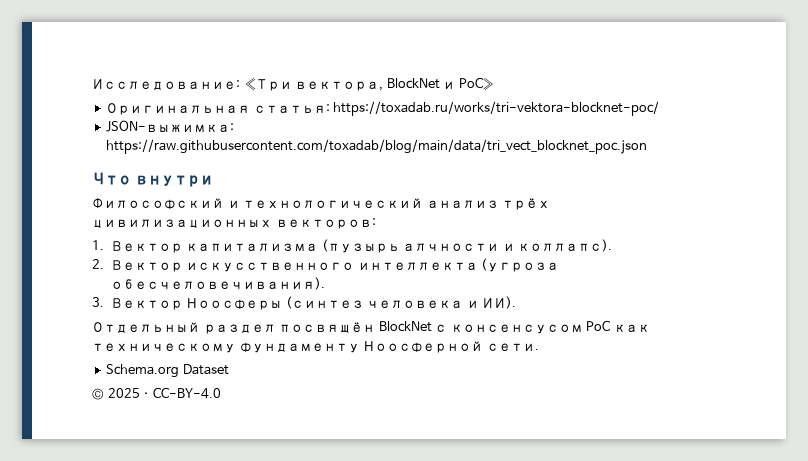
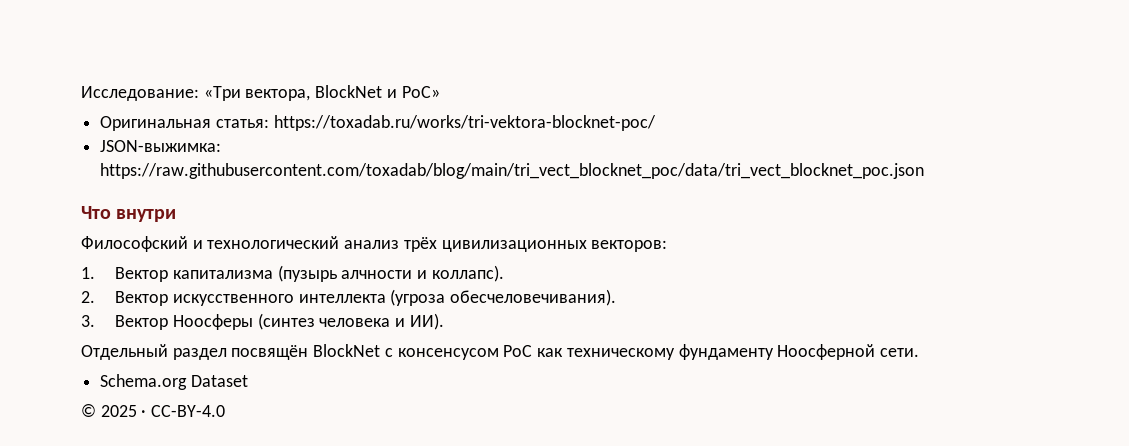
[106,139,648,154] https://raw.githubusercontent.com/toxadab/blog/main/data/tri_vect_blocknet_poc.json -> [100,163,925,179] https://raw.githubusercontent.com/toxadab/blog/main/tri_vect_blocknet_poc/data/tri_vect_blocknet_poc.json

